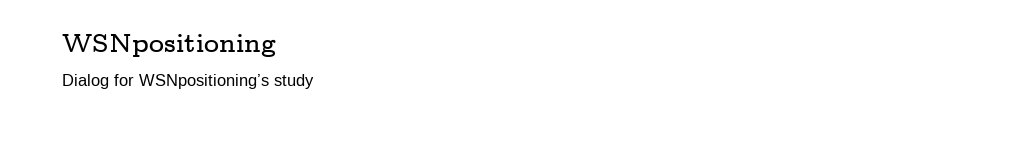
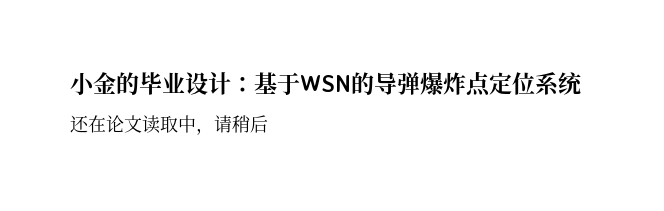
[62,34,276,57] [62,74,314,89] WSNpositioning // Dialog for WSNpositioning’s study -> [70,71,583,97] [70,115,268,135] 小金的毕业设计：基于WSN的导弹爆炸点定位系统 // 还在论文读取中，请稍后

